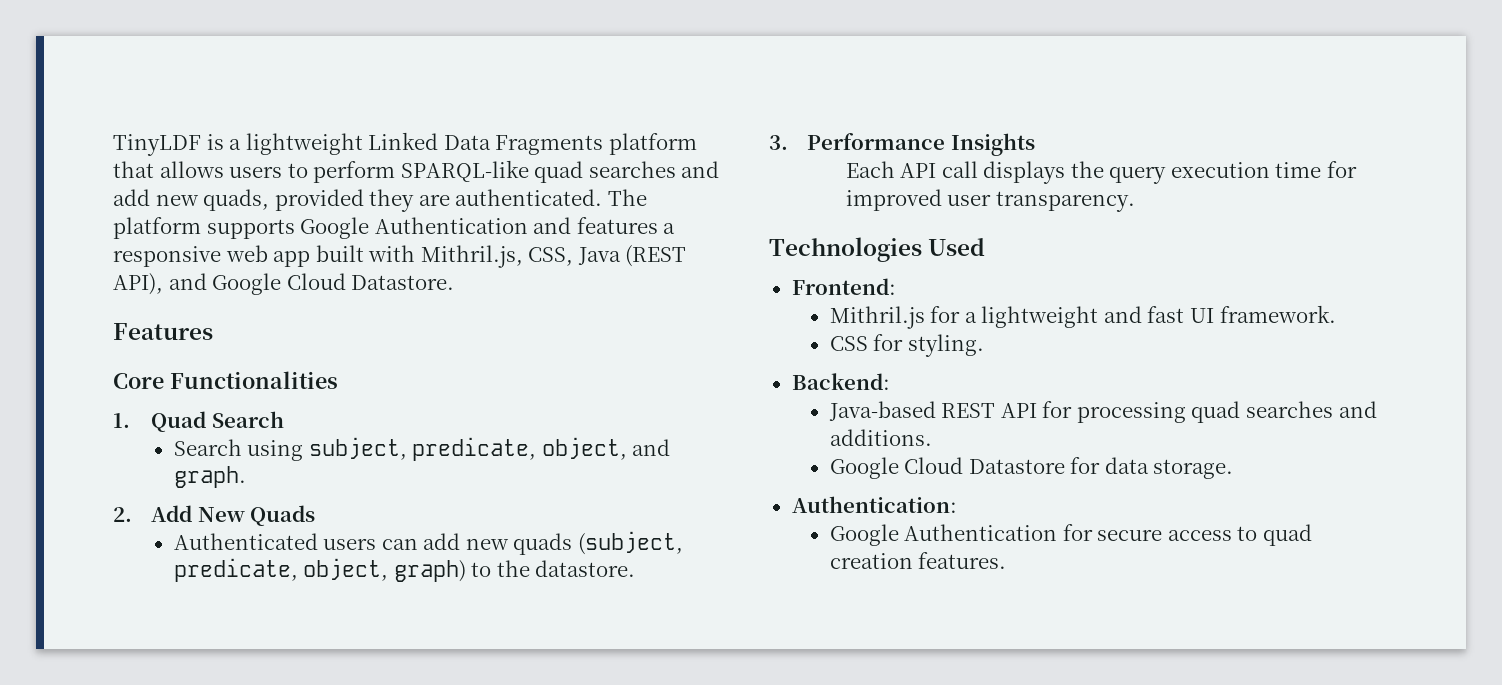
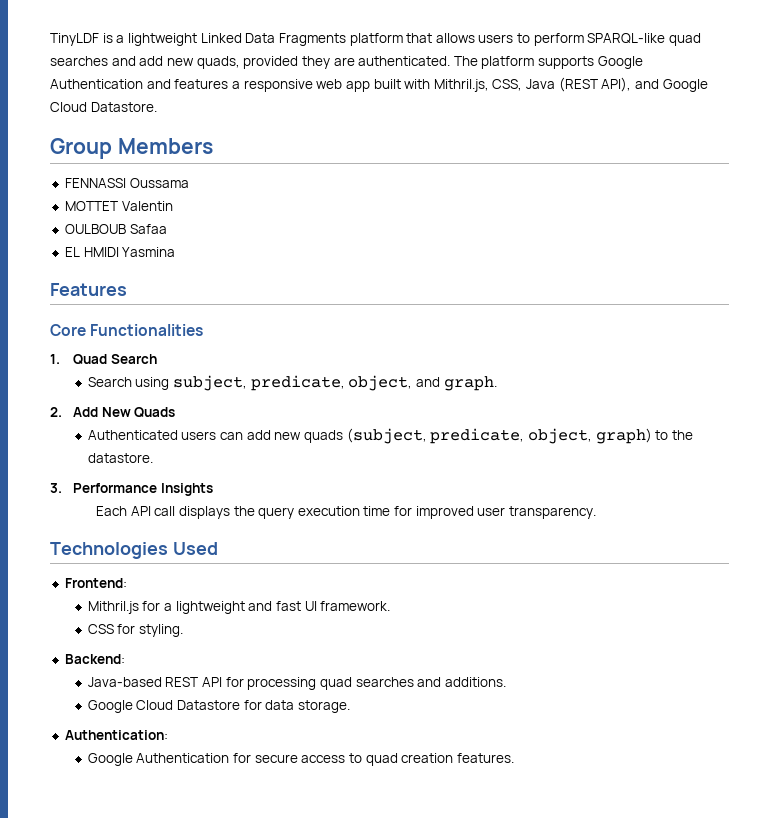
(455, 282) none -> [50,138,213,159] [64,178,189,188] [64,201,173,211] [64,224,167,234] [64,247,176,257] // Group Members // FENNASSI Oussama // MOTTET Valentin // OULBOUB Safaa // EL HMIDI Yasmina

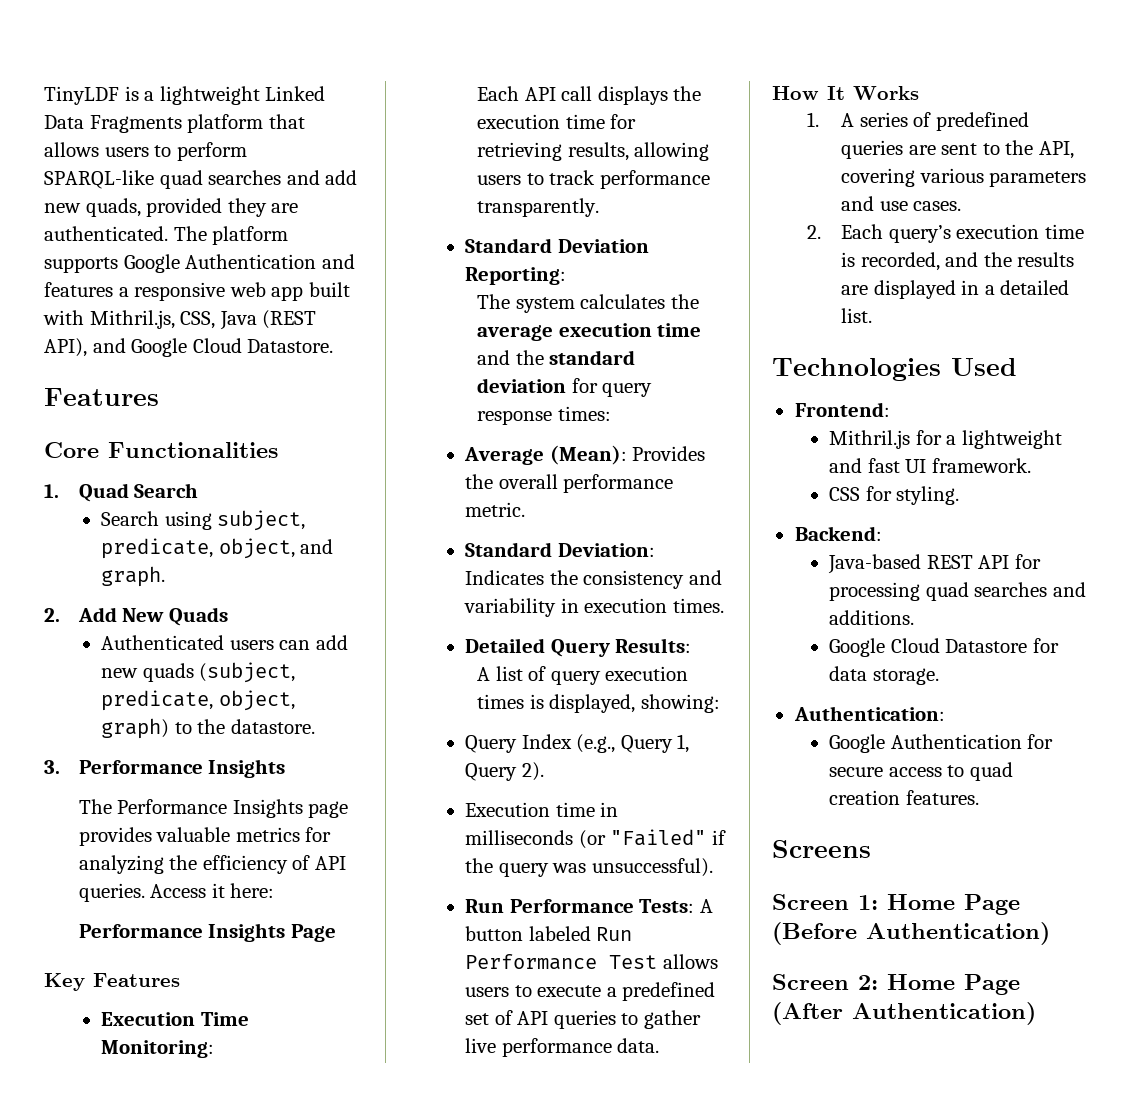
[50,138,213,159] [64,178,189,188] [64,201,173,211] [64,224,167,234] [64,247,176,257] // Group Members // FENNASSI Oussama // MOTTET Valentin // OULBOUB Safaa // EL HMIDI Yasmina -> (334, 346) none
(213, 489) none -> [78,799,349,818] [78,827,332,846] [78,855,346,874] [78,883,275,902] [78,923,336,942] [44,973,180,991] [101,1012,249,1026] [101,1040,215,1058] // The Performance Insights page provides valuable metrics for analyzing the efficiency of API queries. Access it here: // Performance Insights Page // Key Features // Execution Time Monitoring:
[258,507,295,519] query -> (702, 93) none
[415,506,597,519] improved user transparency. -> [476,142,710,161] [476,170,710,189] [476,198,599,217] [465,238,649,253] [465,267,567,285] [476,294,699,313] [476,323,702,341] [476,350,636,365] [476,378,653,397] [476,406,611,425] [464,445,706,465] [465,474,674,493] [465,502,526,517] [465,542,655,557] [465,570,722,589] [464,598,724,617] [465,638,692,657] [476,666,689,685] [476,694,720,713] [465,734,690,753] [465,762,544,781] [465,802,619,817] [465,829,726,849] [465,858,713,877] [465,899,713,913] [465,926,633,941] [465,954,718,970] [465,982,716,1001] [465,1010,701,1029] [465,1038,660,1057] [772,86,919,100] [806,112,1029,131] [840,140,1074,159] [840,168,1087,187] [840,196,962,211] [806,224,1084,243] [840,252,1075,271] [840,280,1070,299] [840,308,872,323] retrieving results, allowing users to track performance transparently. // Standard Deviation Reporting: // The system calculates the average execution time and the standard deviation for query response times: // Average (Mean): Provides the overall performance metric. // Standard Deviation: Indicates the consistency and variability in execution times. // Detailed Query Results: // A list of query execution times is displayed, showing: // Query Index (e.g., Query 1, Query 2). // Execution time in milliseconds (or "Failed" if the query was unsuccessful). // Run Performance Tests: A button labeled Run Performance Test allows users to execute a predefined set of API queries to gather live performance data. // How It Works // 1. A series of predefined queries are sent to the API, covering various parameters and use cases. // 2. Each query’s execution time is recorded, and the results are displayed in a detailed list.
(514, 758) none -> [772,840,871,858] [772,894,1020,915] [772,922,1050,945] [772,974,1020,995] [772,1002,1036,1025] // Screens // Screen 1: Home Page (Before Authentication) // Screen 2: Home Page (After Authentication)

